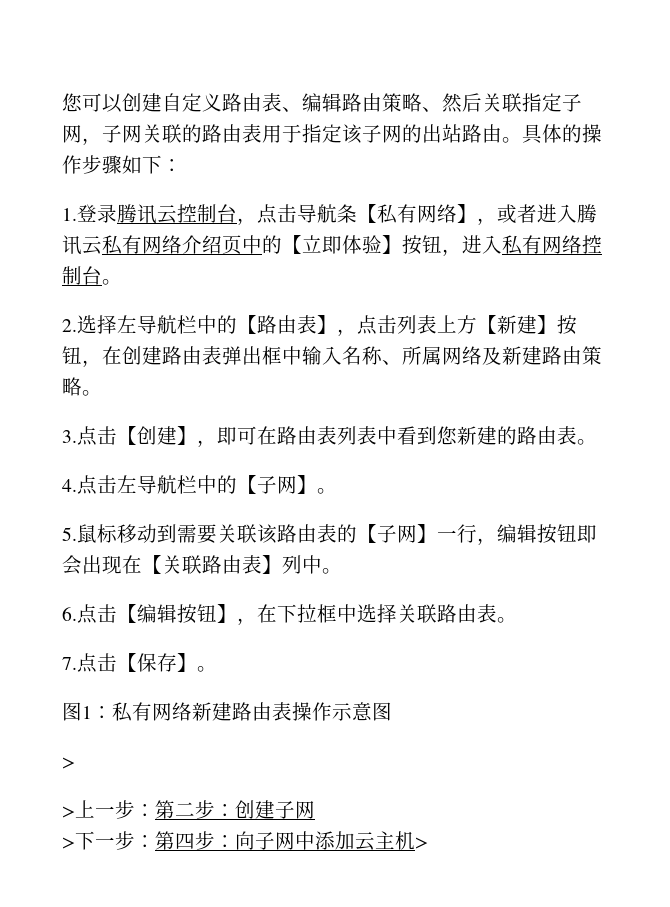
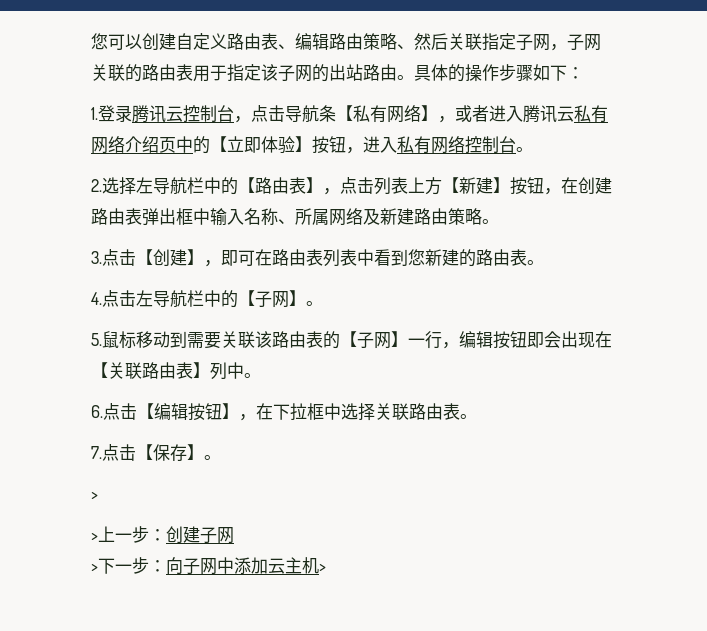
[62,702,392,722] // 图1：私有网络新建路由表操作示意图 -> (221, 457) none
[155,800,235,819] 第二步： -> (166, 535) none
[155,831,235,850] 第四步： -> (166, 566) none

